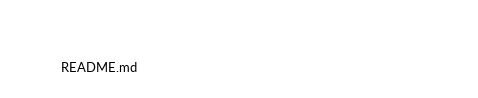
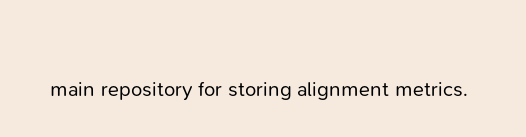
[61,62,137,72] README.md -> [50,81,468,101] main repository for storing alignment metrics.

